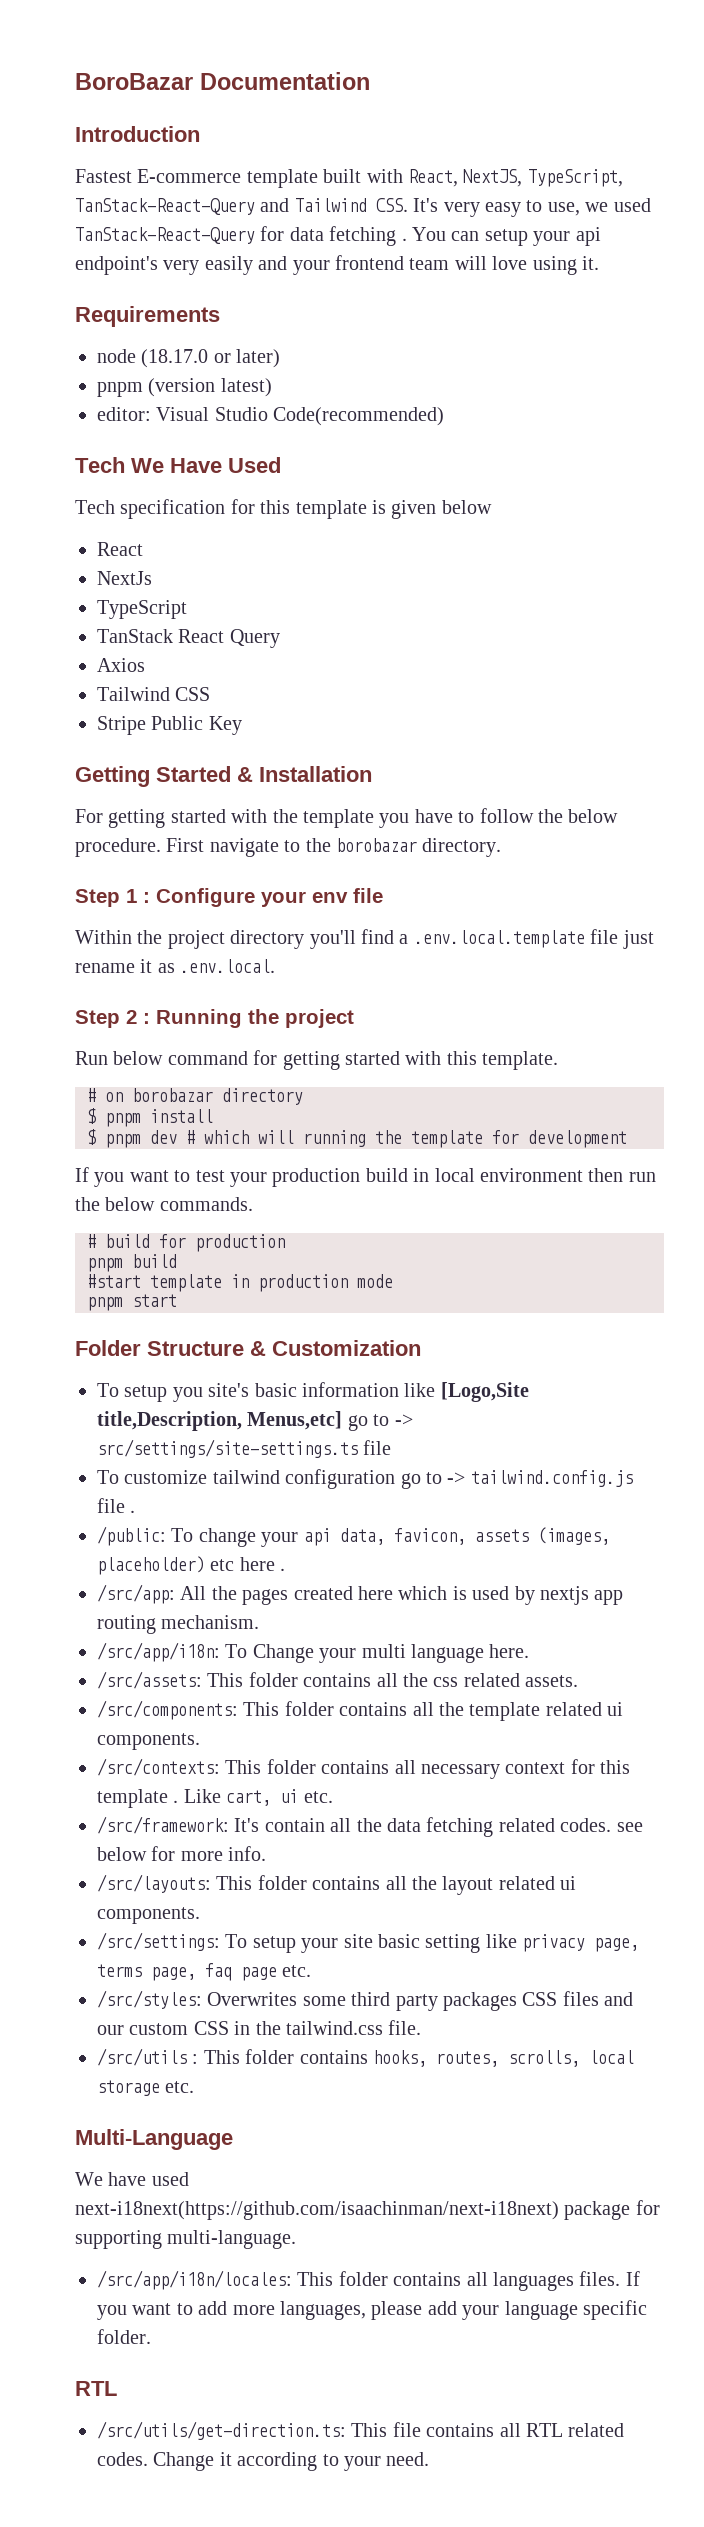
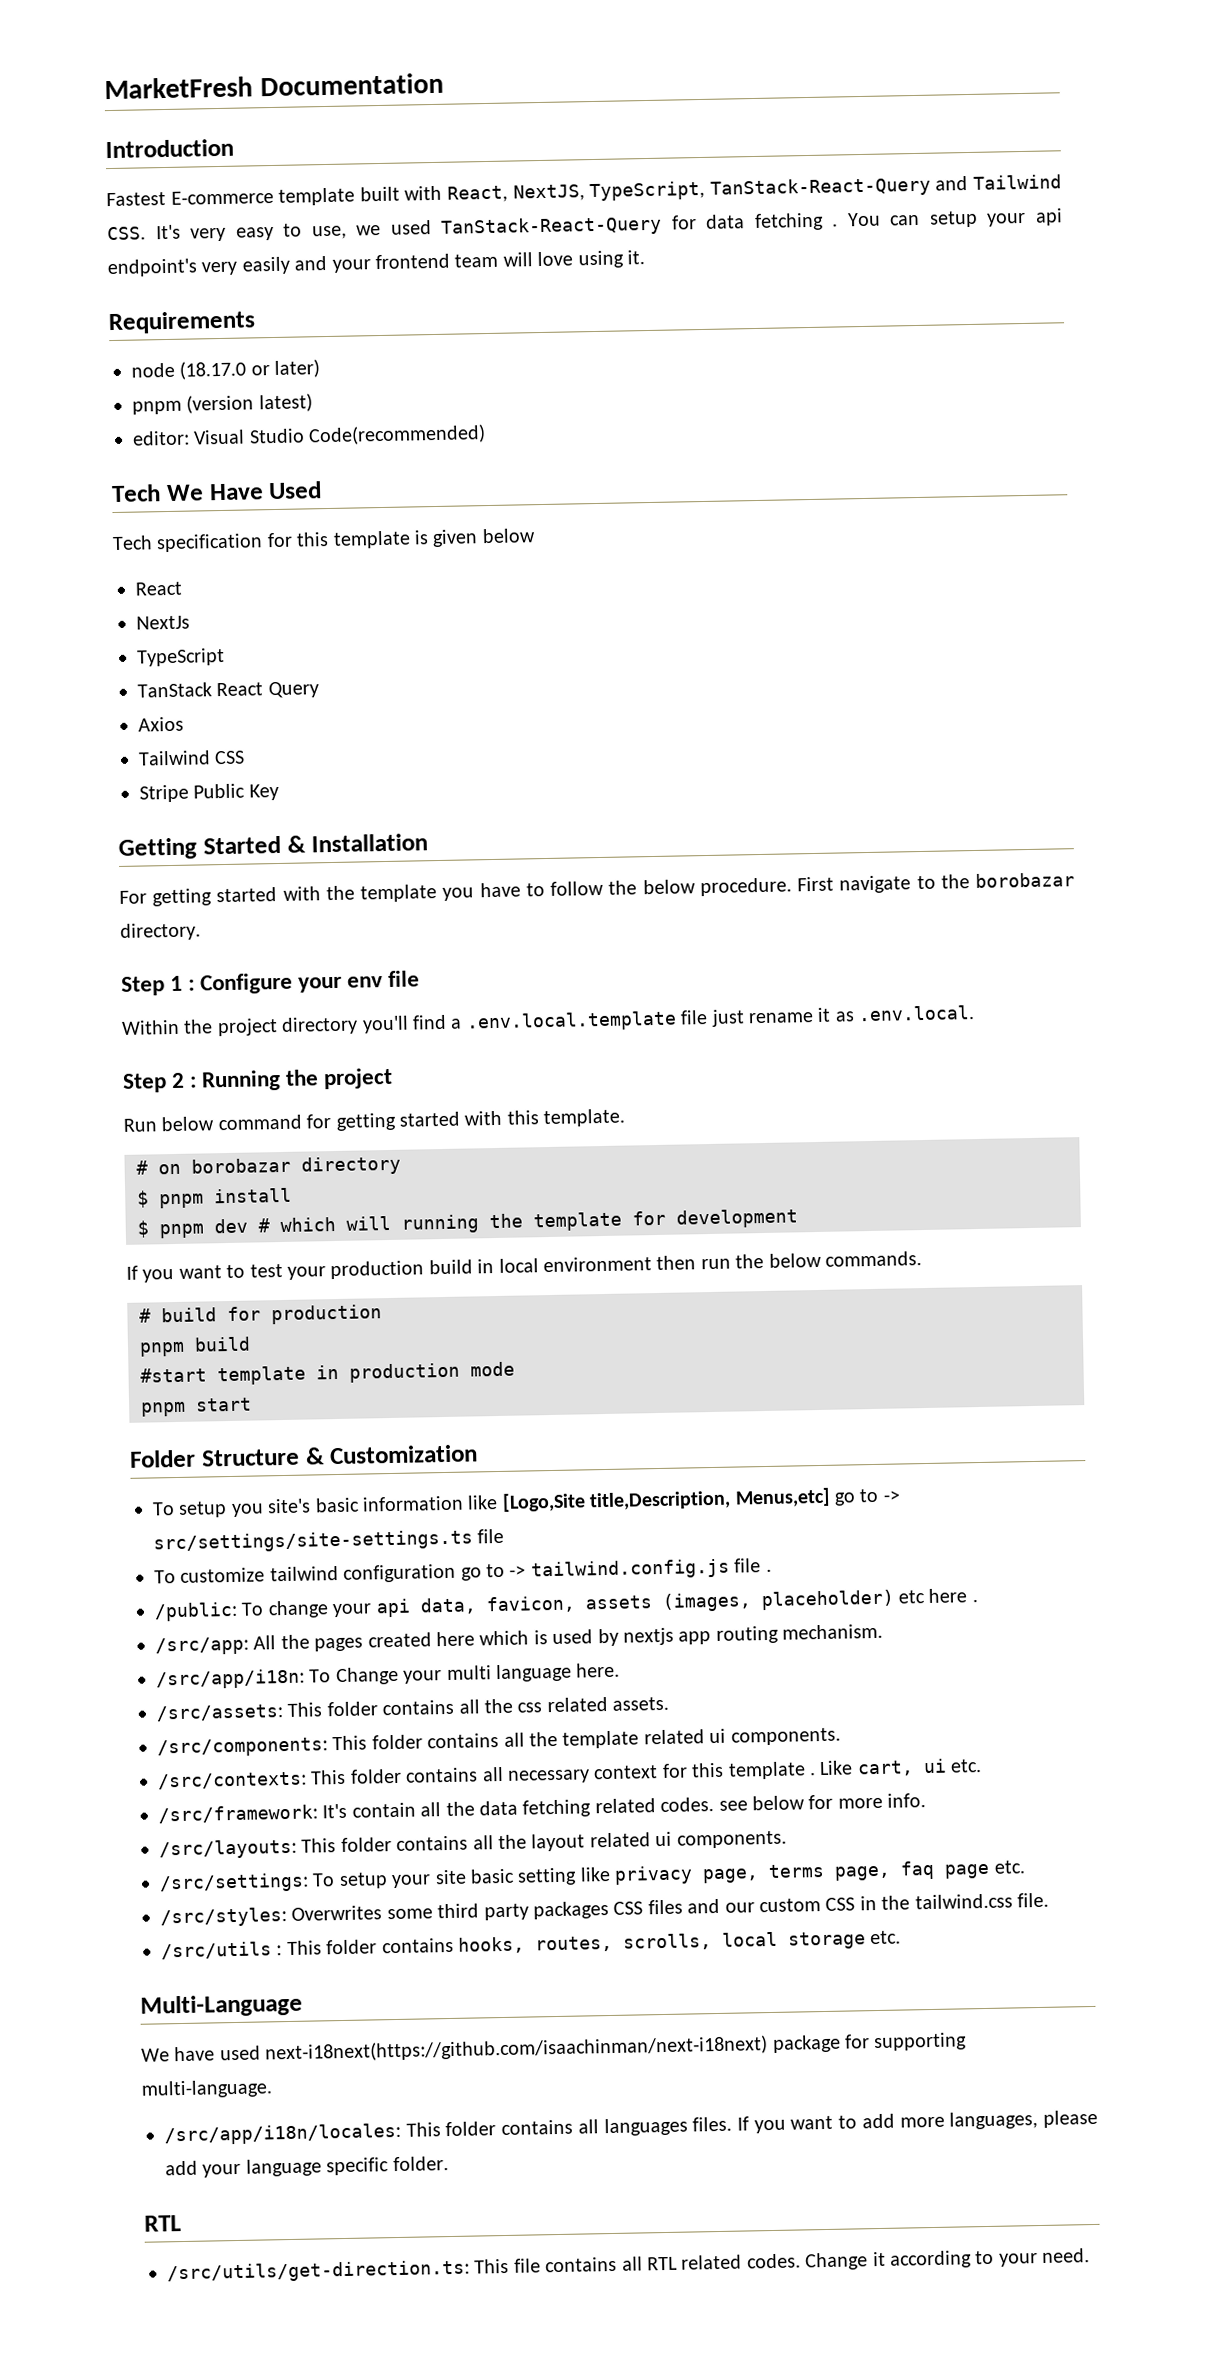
[75,73,193,90] BoroBazar -> [104,76,253,100] MarketFresh

